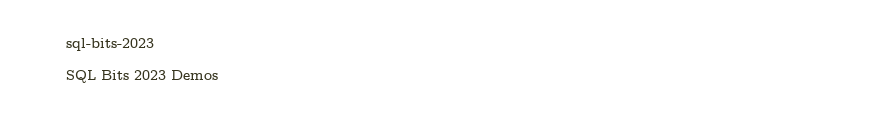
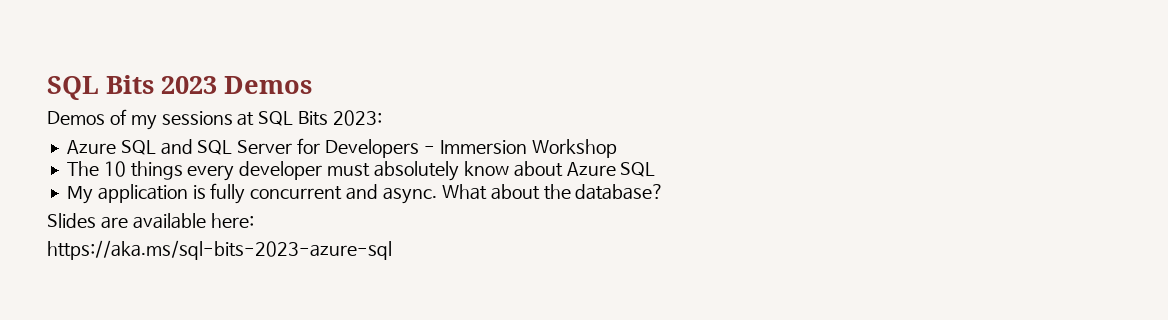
[66,38,154,51] sql-bits-2023 // -> (47, 88) none
(218, 75) none -> [47,109,383,130] [66,138,617,158] [66,161,656,181] [66,183,665,204] [47,213,254,229] [47,240,392,260] // Demos of my sessions at SQL Bits 2023: // Azure SQL and SQL Server for Developers - Immersion Workshop // The 10 things every developer must absolutely know about Azure SQL // My application is fully concurrent and async. What about the database? // Slides are available here: // https://aka.ms/sql-bits-2023-azure-sql

